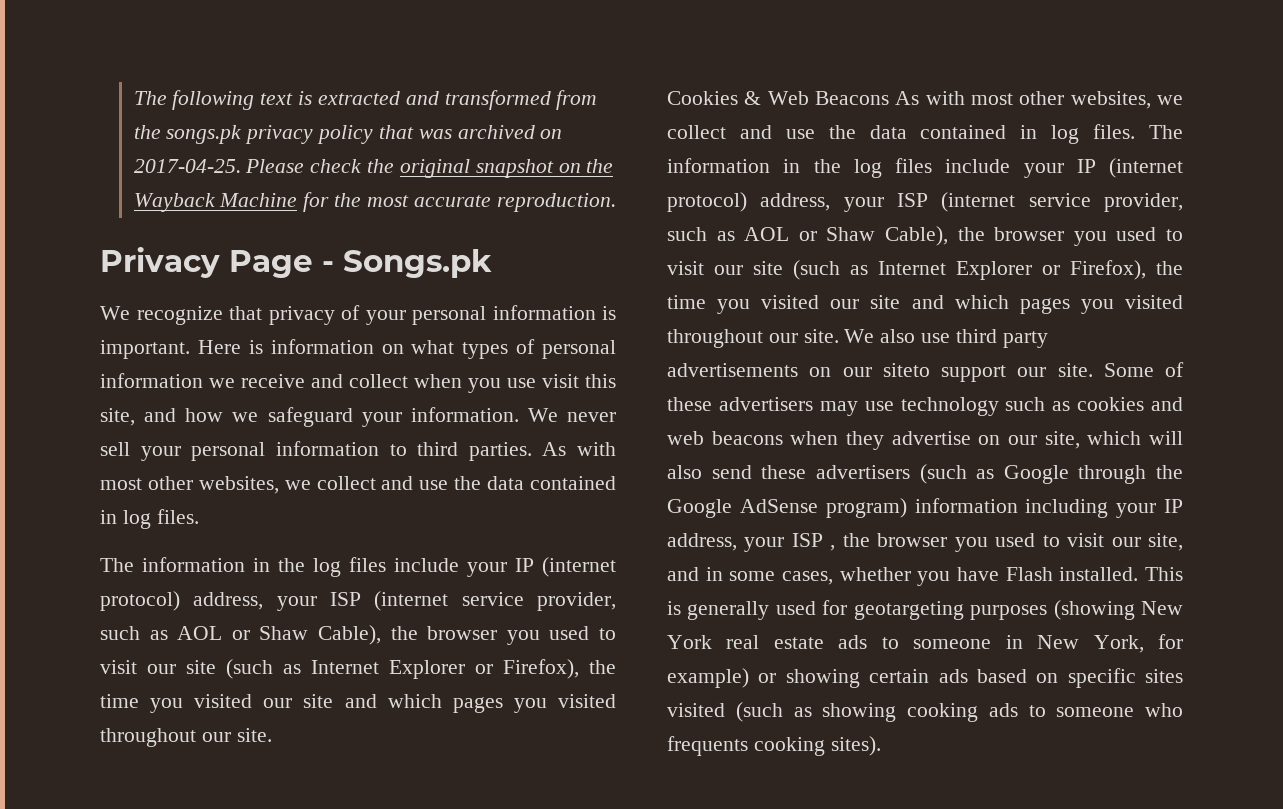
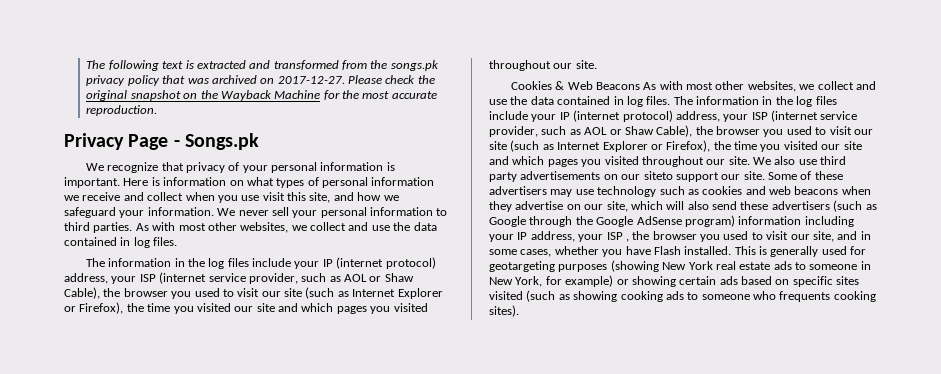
[133,159,241,173] 2017-04-25. -> [277,76,345,84] 2017-12-27.

